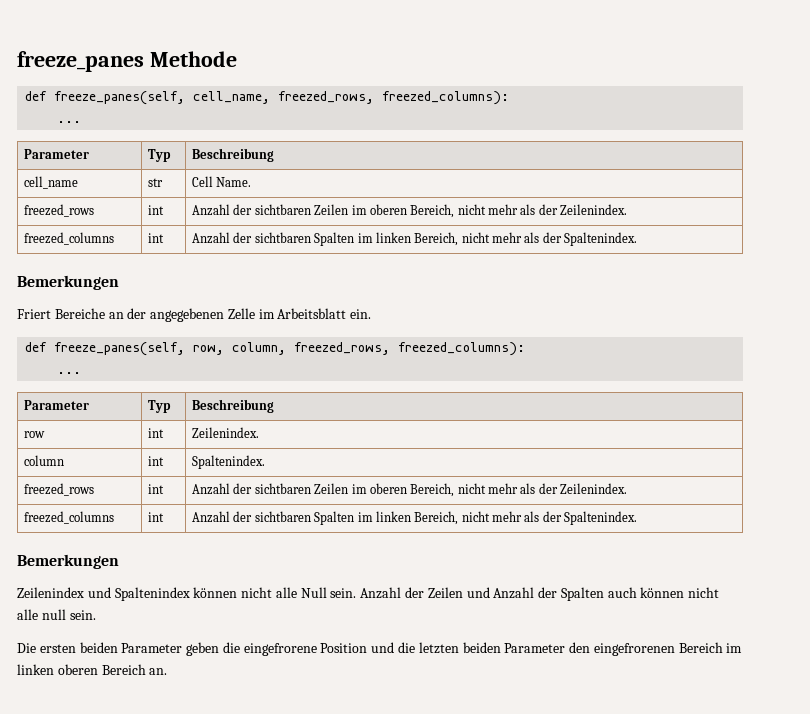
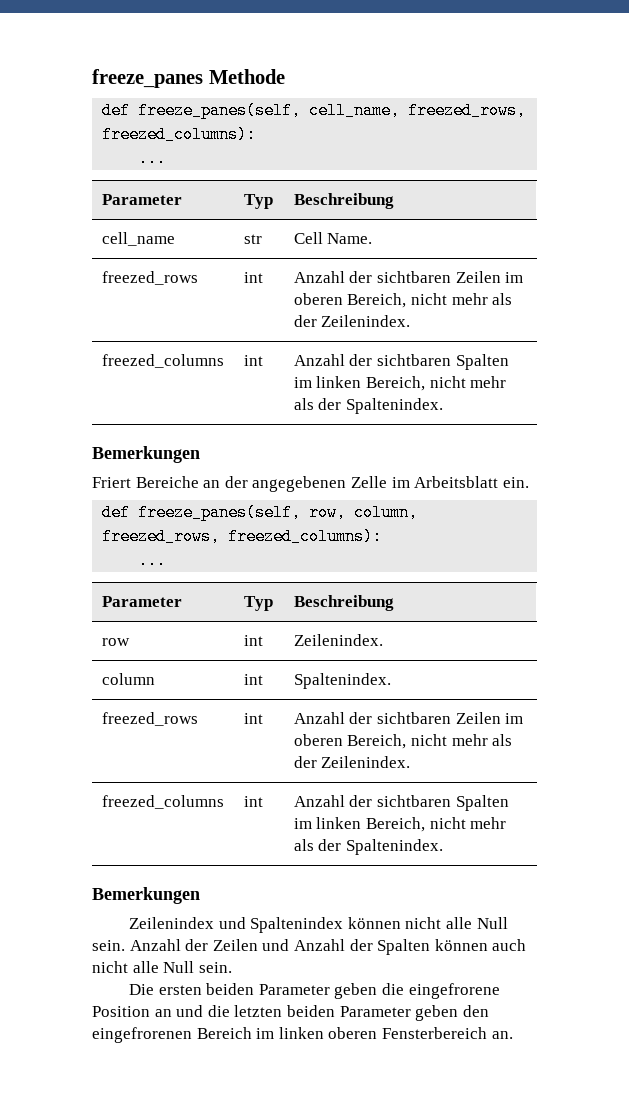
[607,587,720,598] [17,609,66,620] auch können nicht alle null -> [434,939,527,951] [92,961,195,973] können auch nicht alle Null
(368, 648) none -> [154,1009,172,1017] an
(566, 648) none -> [415,1005,459,1021] geben
[101,664,146,675] Bereich -> [381,1027,487,1039] Fensterbereich

